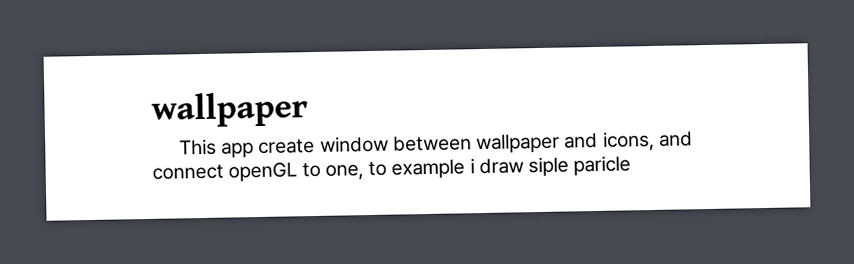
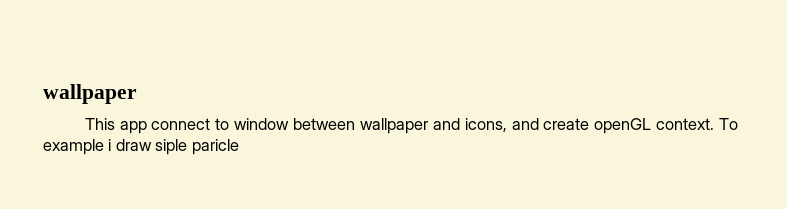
[258,138,316,155] create -> [151,118,230,130] connect to
[152,161,388,182] connect openGL to one, to -> [543,118,738,134] create openGL context. To

